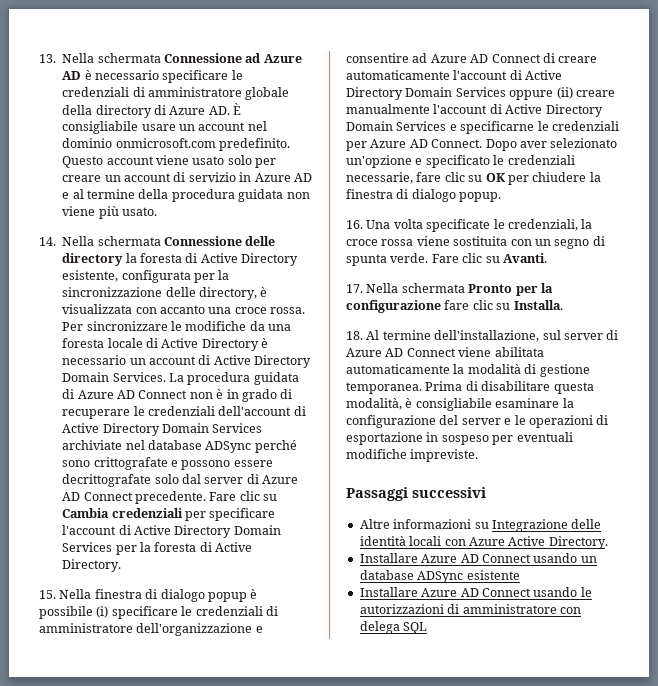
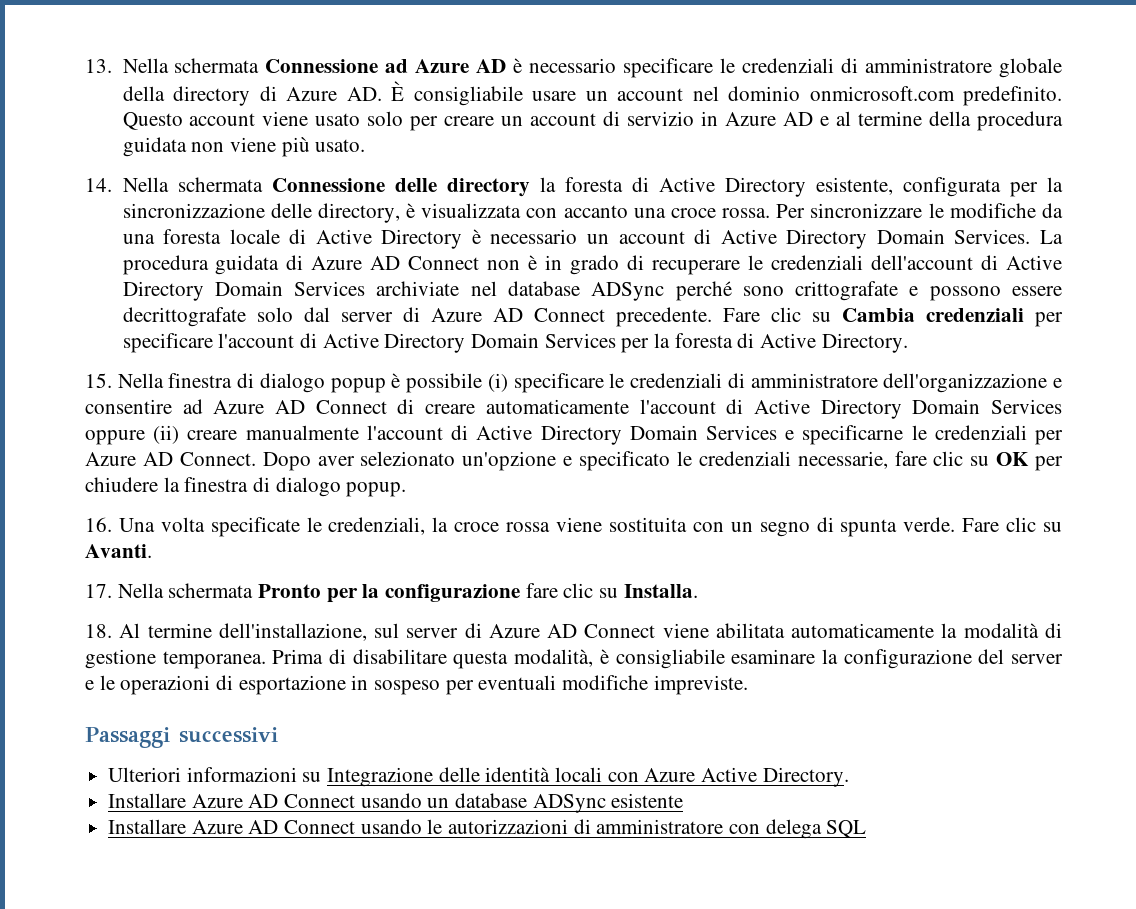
[359,519,390,529] Altre -> [108,767,182,782] Ulteriori

